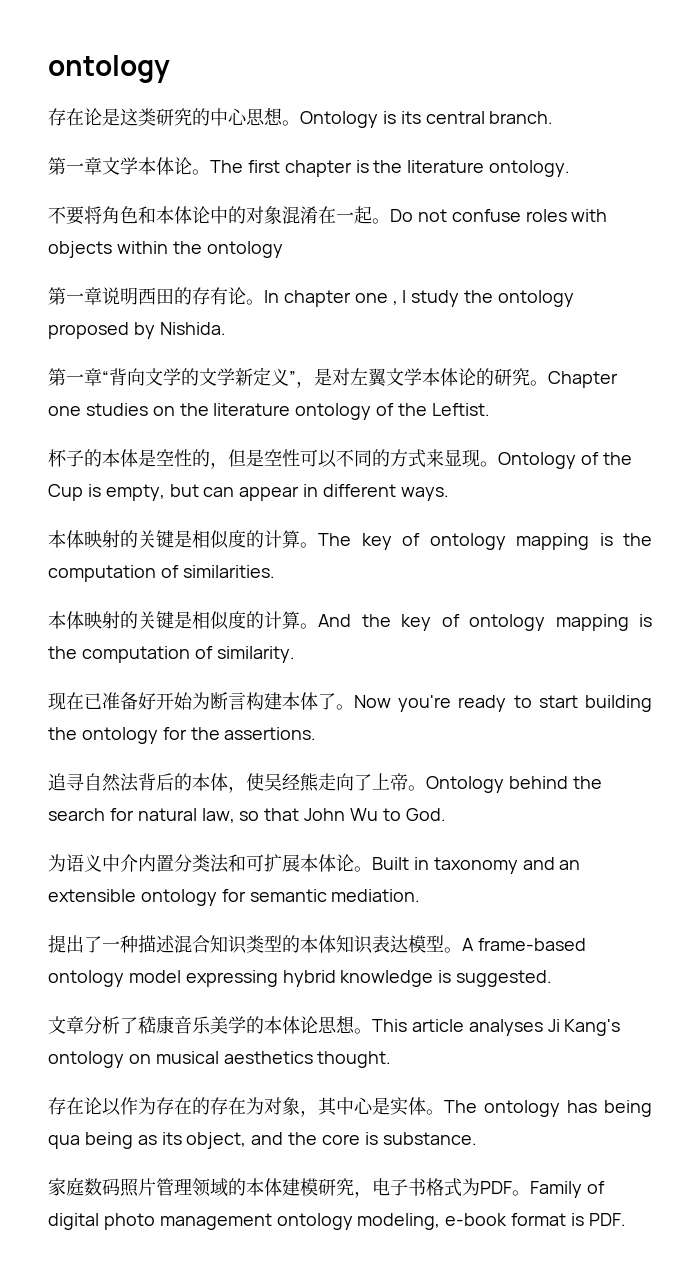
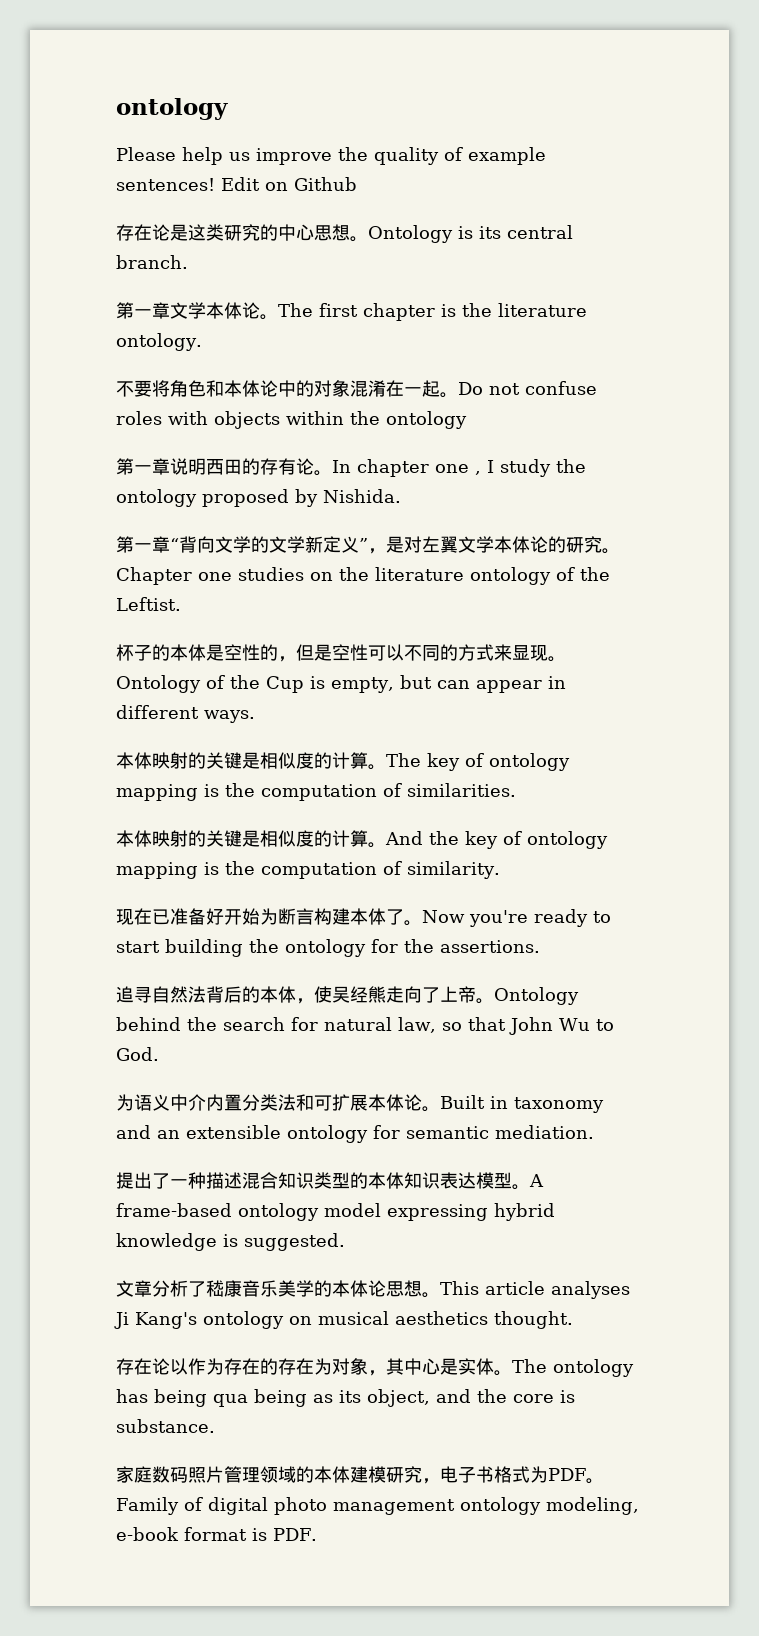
[48,55,170,83] ontology -> [116,98,228,120] [116,147,546,165] [116,177,357,191] ontology // Please help us improve the quality of example sentences! Edit on Github

